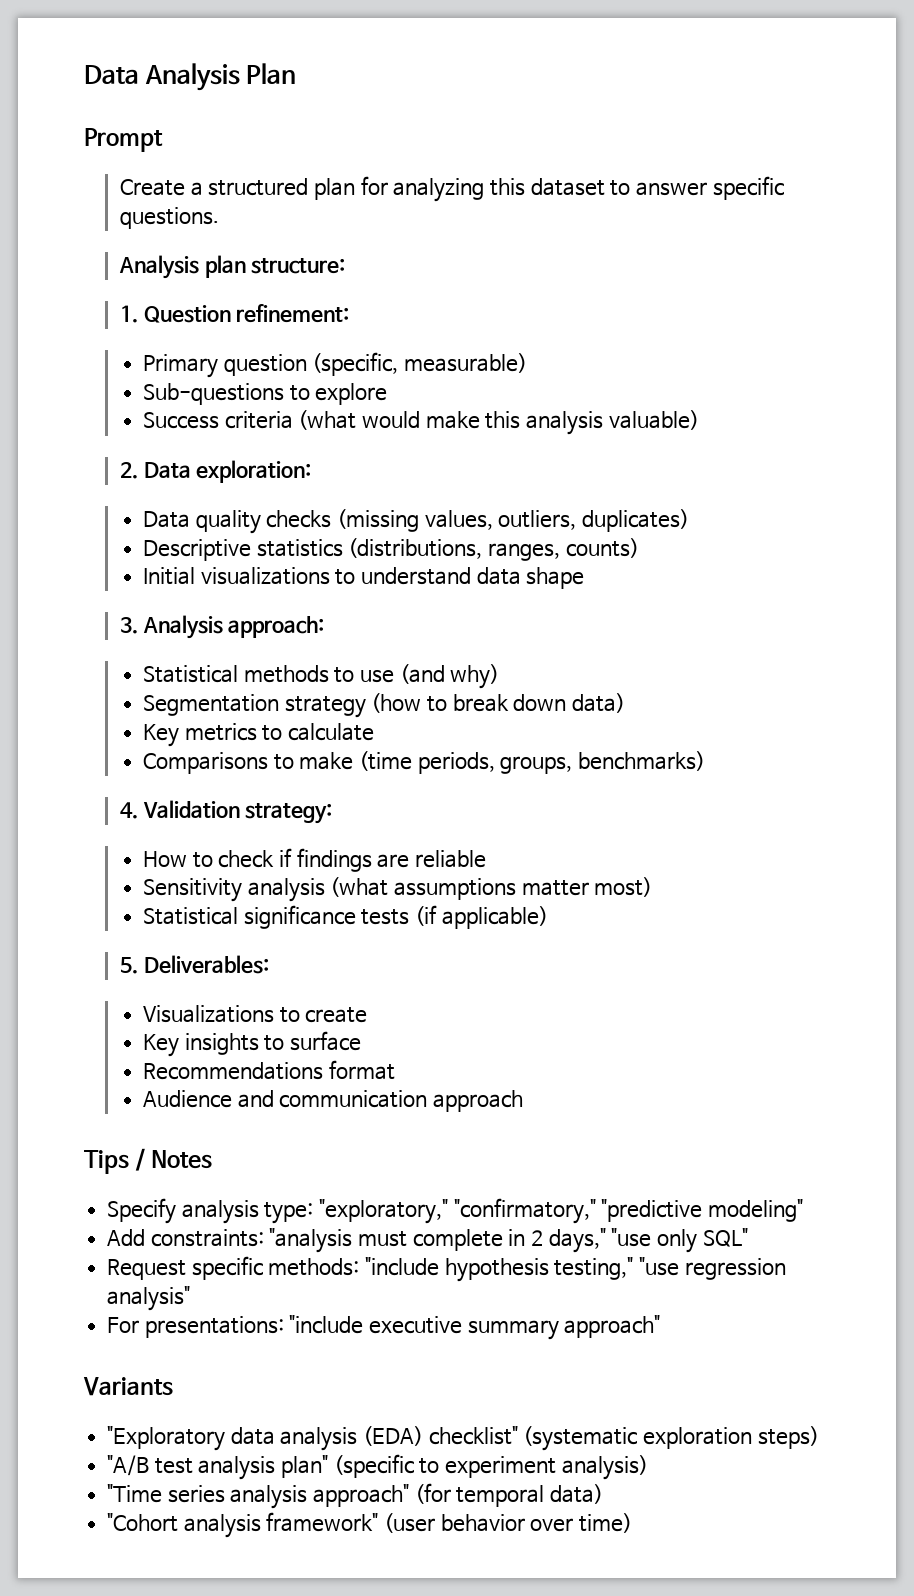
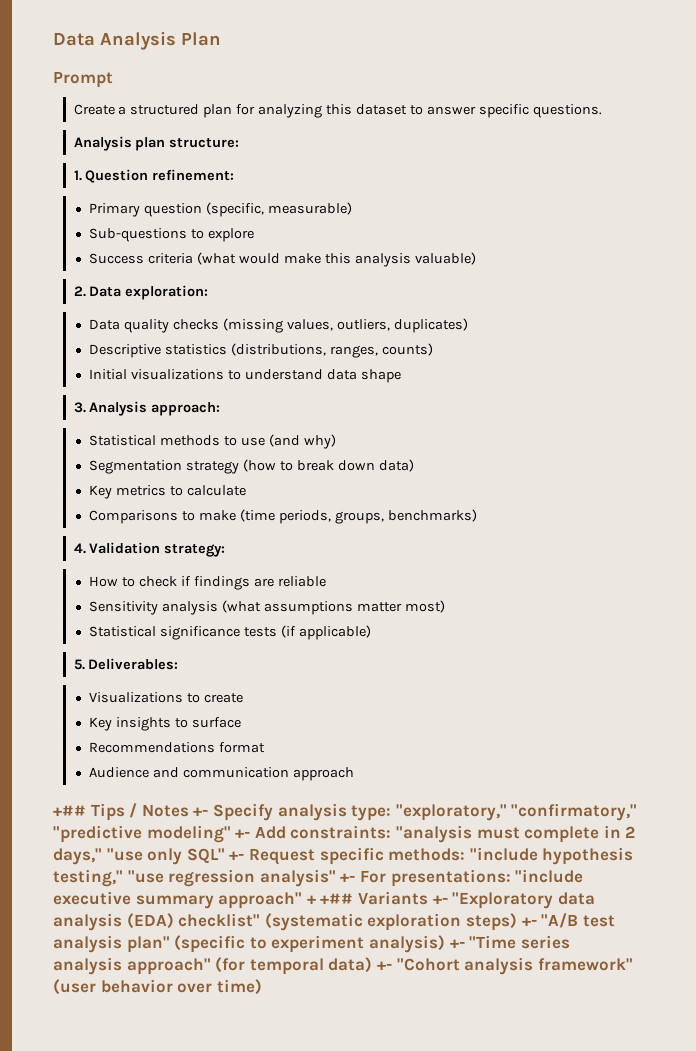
(524, 1101) none -> [53,805,86,816] +##
(213, 1159) // -> [193,807,209,816] +-
(804, 1210) // -> [235,829,251,838] +-
(748, 1237) // -> [229,851,245,860] +-
(191, 1298) // -> [340,873,356,882] +-
(661, 1326) // -> [306,893,354,904] + +##
(173, 1386) // -> [432,895,448,904] +-
(819, 1437) // -> [521,917,537,926] +-
(648, 1467) // -> [449,939,465,948] +-
(604, 1494) // -> [376,961,392,970] +-

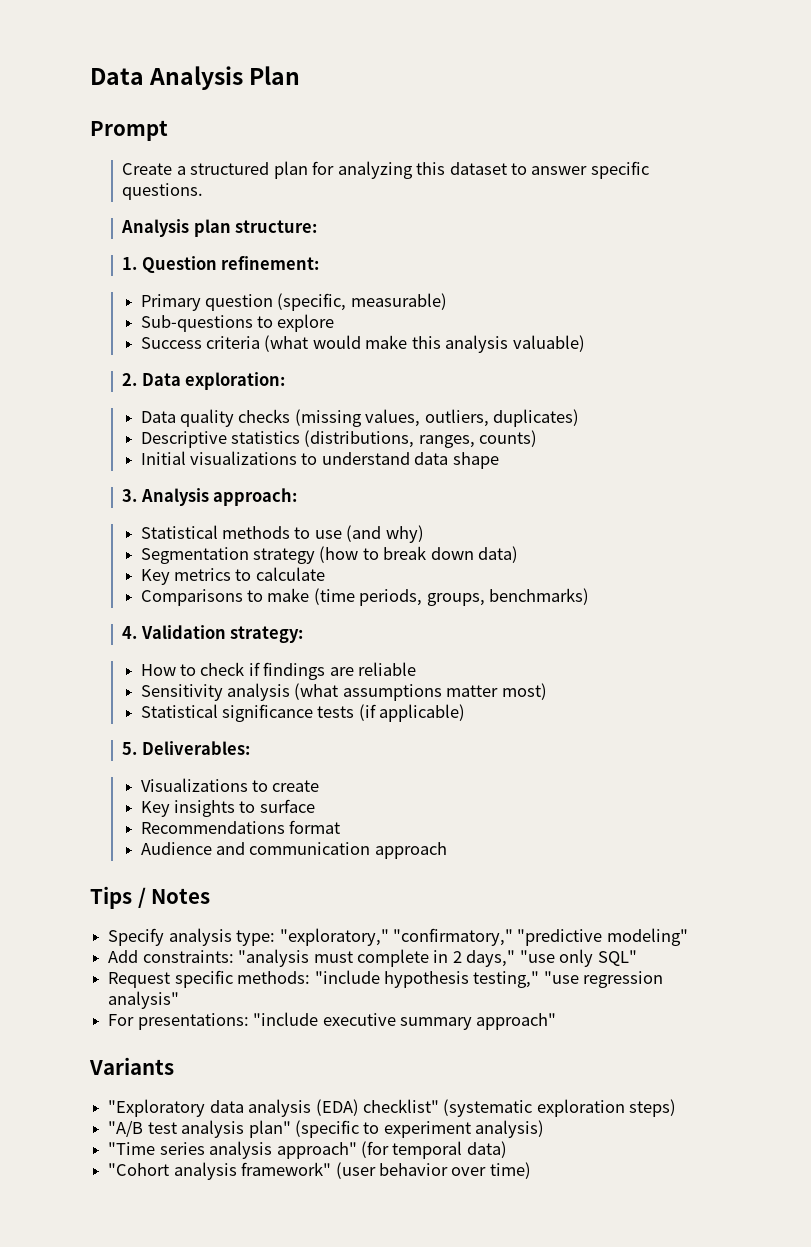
[53,805,86,816] +## -> (447, 850) none
[193,807,209,816] +- -> (211, 896) //
[235,829,251,838] +- -> (688, 937) //
[229,851,245,860] +- -> (637, 958) //
[340,873,356,882] +- -> (180, 1000) //
[306,893,354,904] + +## -> (557, 1021) //
[432,895,448,904] +- -> (174, 1066) //
[521,917,537,926] +- -> (677, 1108) //
[449,939,465,948] +- -> (545, 1129) //
[376,961,392,970] +- -> (507, 1149) //

